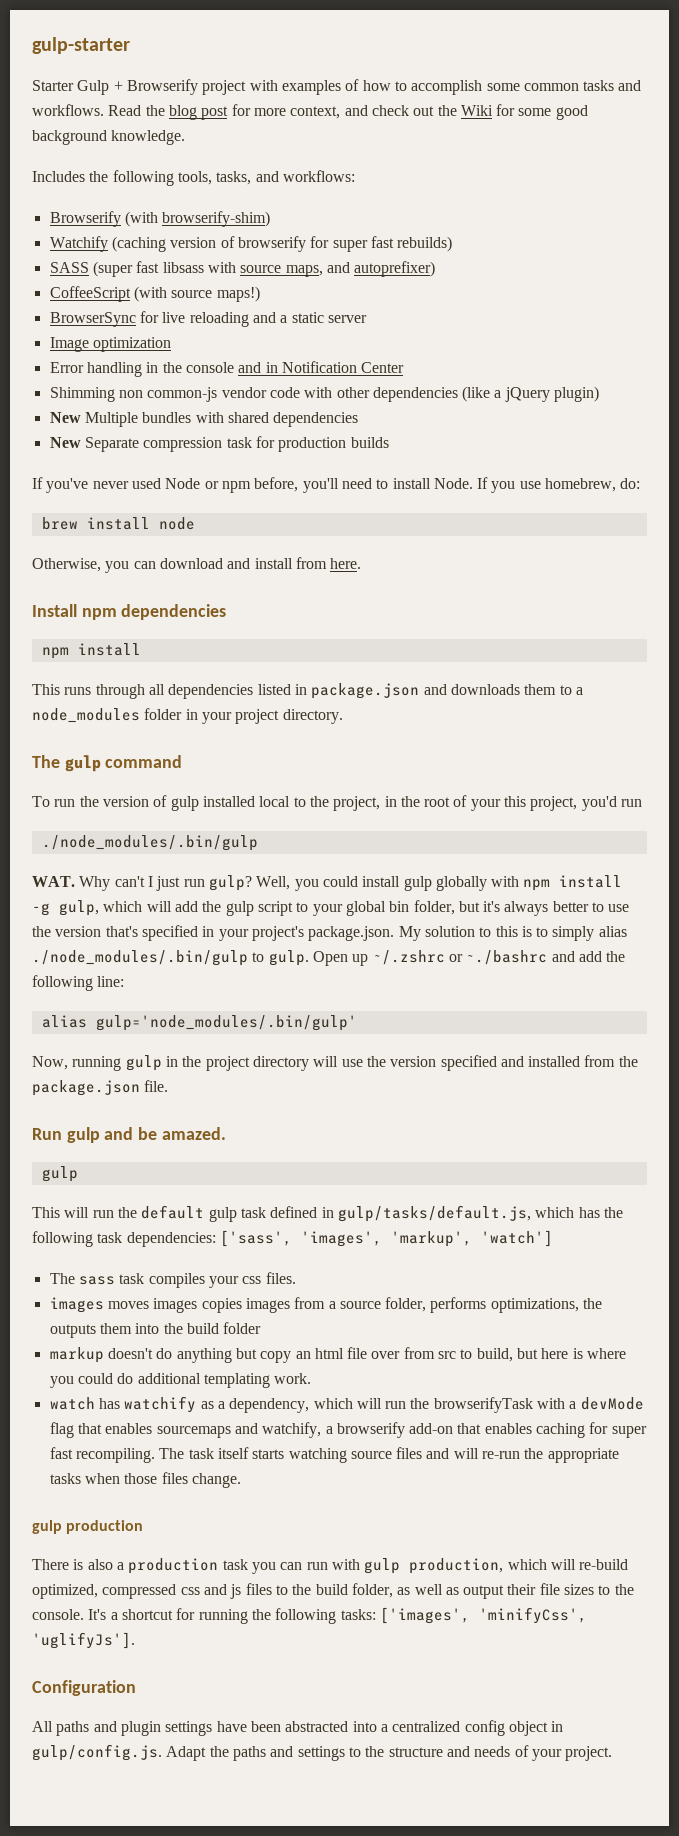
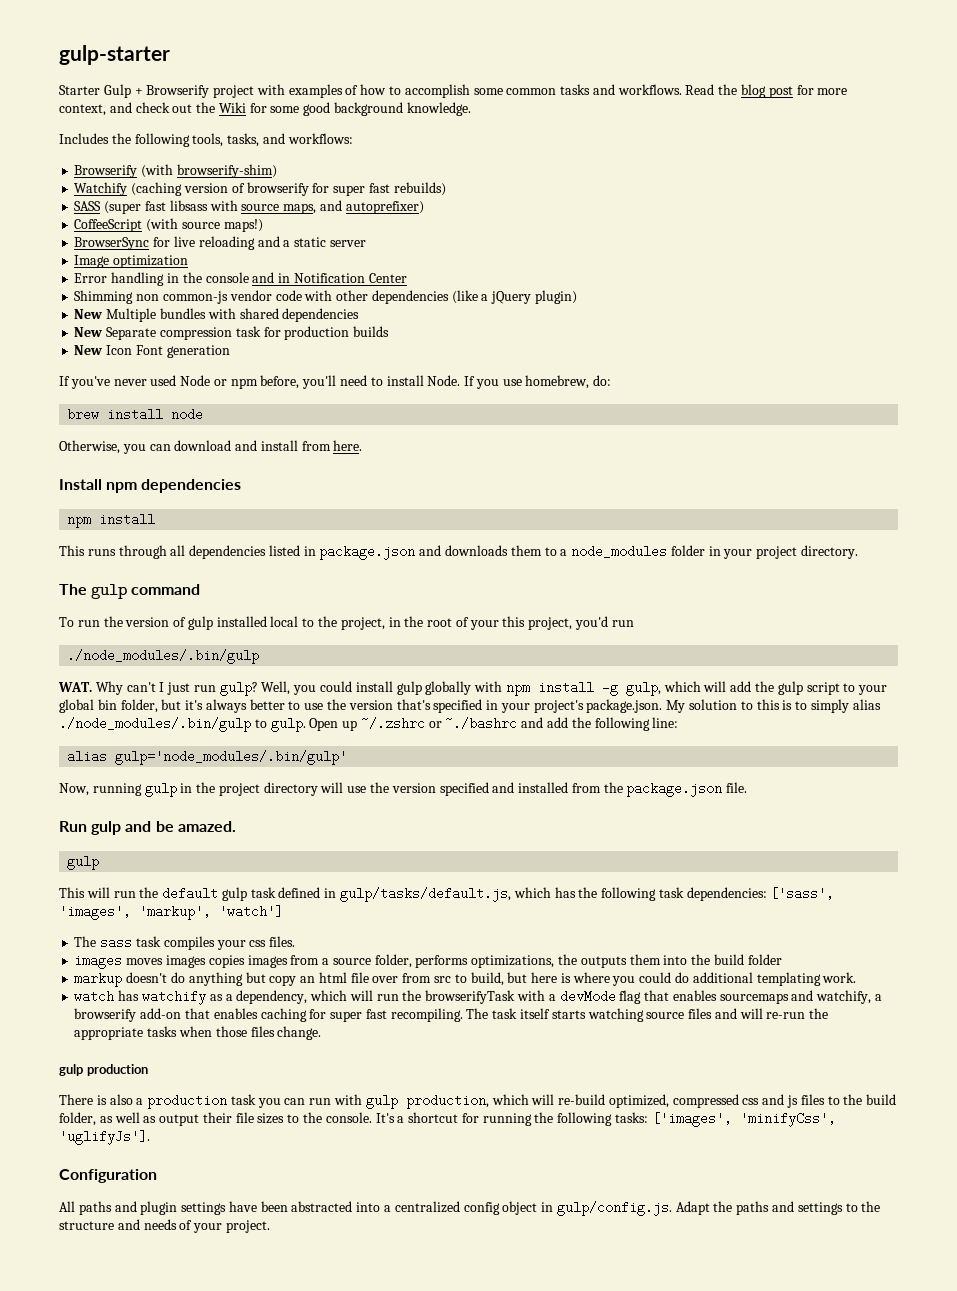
(389, 442) none -> [74,345,230,358] // New Icon Font generation

